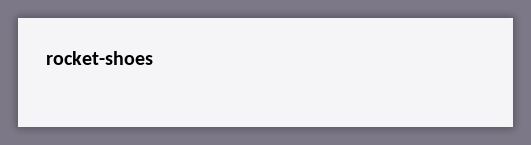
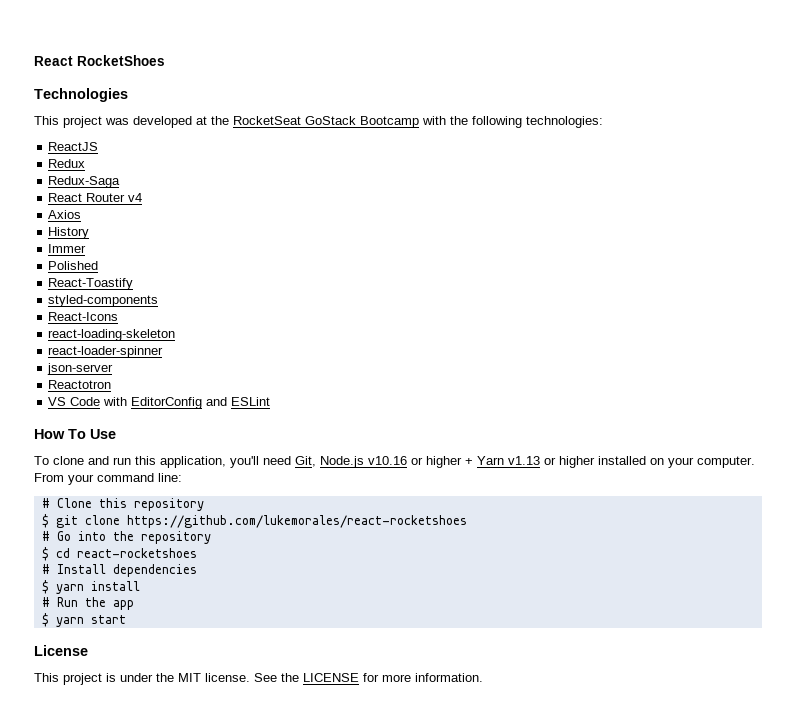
[46,51,153,65] rocket-shoes -> [34,55,165,66] [34,88,128,102] [34,116,603,128] [48,142,99,151] [48,159,86,168] [48,176,121,188] [48,193,143,202] [48,210,82,219] [48,227,90,239] [48,244,87,253] [48,261,99,270] [48,278,134,290] [48,295,159,307] [48,312,119,321] [48,329,176,341] [48,346,164,358] [47,363,114,375] [48,380,112,389] [48,397,271,409] [34,429,116,439] [34,456,755,468] [34,473,182,485] [41,498,204,511] [41,514,467,528] [41,531,211,544] [41,547,197,561] [41,564,197,577] [41,580,140,594] [41,597,134,610] [41,613,126,627] [34,645,88,656] [34,673,483,685] React RocketShoes // Technologies // This project was developed at the RocketSeat GoStack Bootcamp with the following technologies: // ReactJS // Redux // Redux-Saga // React Router v4 // Axios // History // Immer // Polished // React-Toastify // styled-components // React-Icons // react-loading-skeleton // react-loader-spinner // json-server // Reactotron // VS Code with EditorConfig and ESLint // How To Use // To clone and run this application, you'll need Git, Node.js v10.16 or higher + Yarn v1.13 or higher installed on your computer. From your command line: // # Clone this repository // $ git clone https://github.com/lukemorales/react-rocketshoes // # Go into the repository // $ cd react-rocketshoes // # Install dependencies // $ yarn install // # Run the app // $ yarn start // License // This project is under the MIT license. See the LICENSE for more information.

